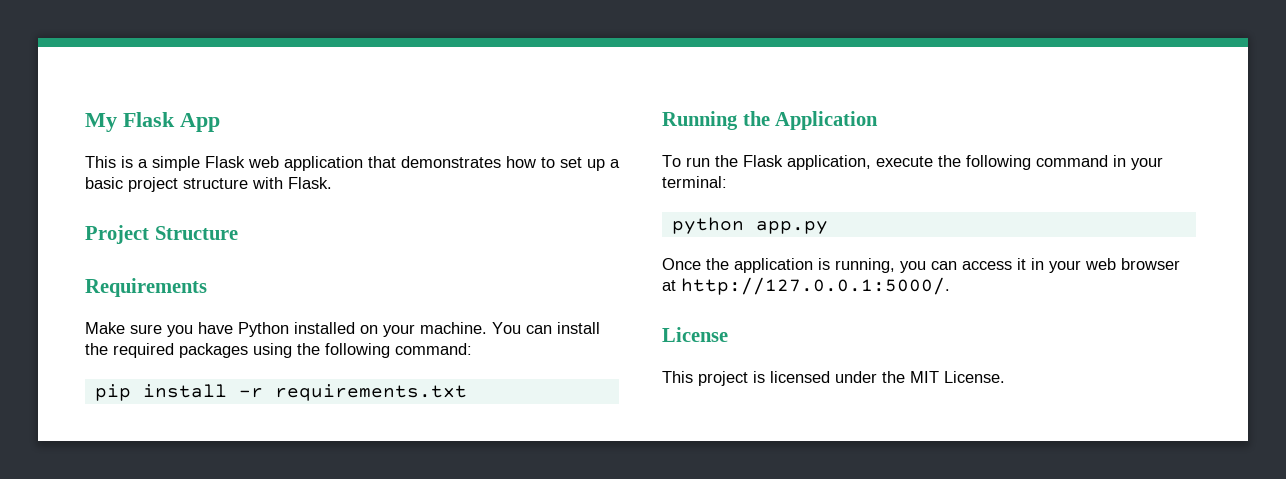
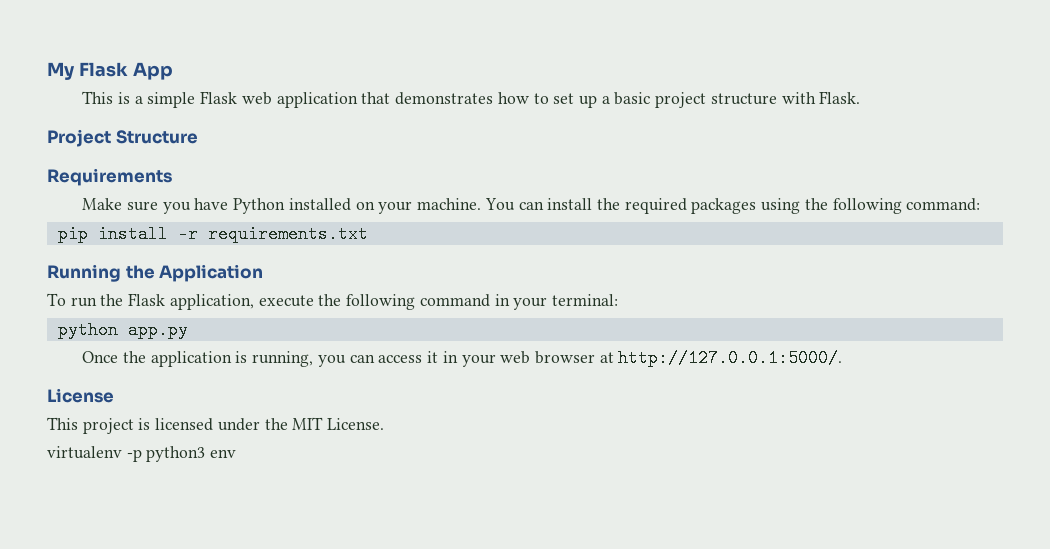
(1005, 377) none -> [47,446,237,462] // virtualenv -p python3 env

